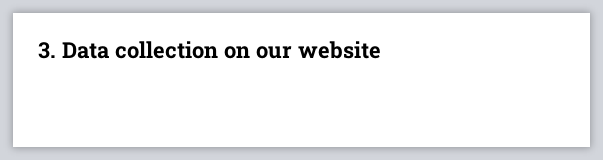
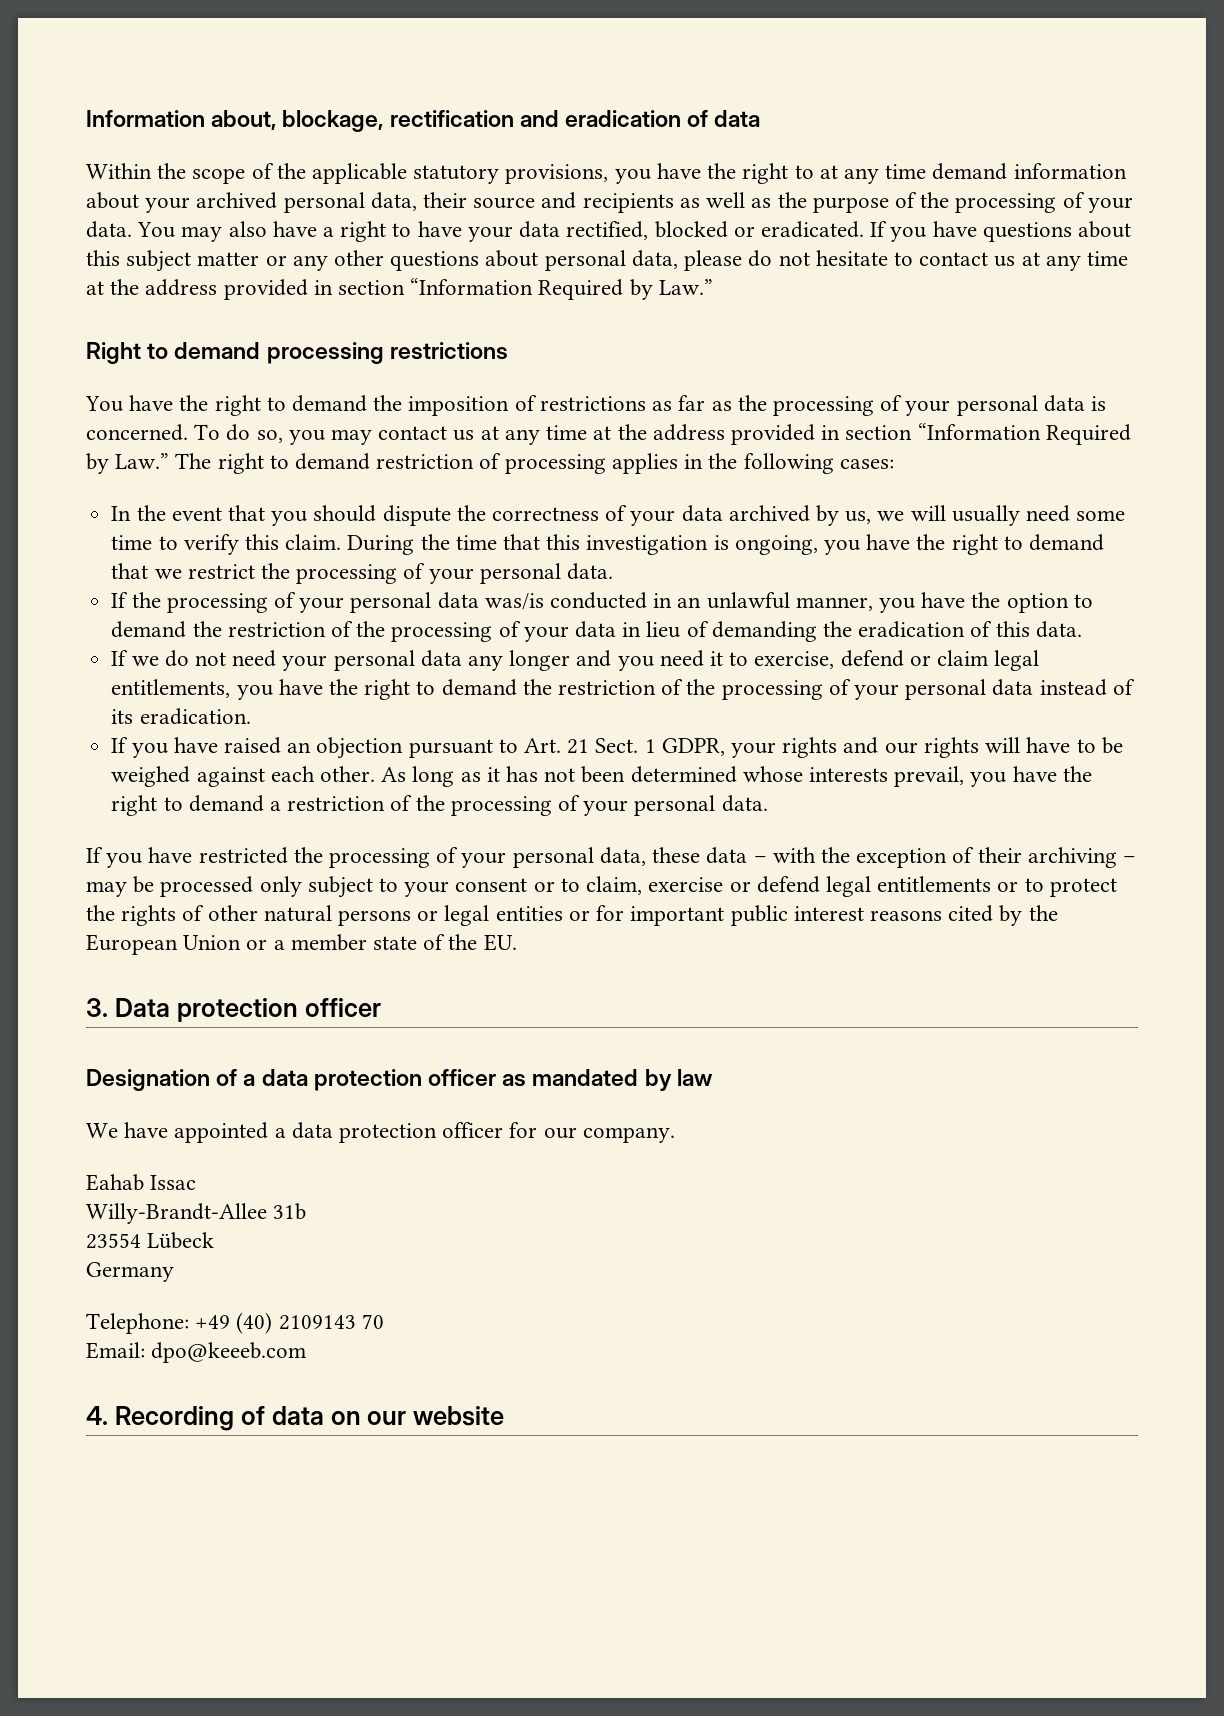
[38,41,218,59] 3. Data collection -> [86,110,761,132] [86,163,1127,184] [86,192,1133,213] [86,221,1131,242] [86,250,1128,272] [86,278,713,300] [86,342,508,364] [85,395,1106,416] [86,423,1131,445] [86,453,894,474] [111,505,1126,526] [111,534,1105,555] [111,563,613,584] [111,592,1093,613] [111,621,1082,642] [111,650,1040,671] [111,679,1135,700] [111,708,251,725] [111,737,1123,759] [111,766,1092,787] [111,795,768,816] [86,847,1136,868] [86,876,1117,898] [86,905,1058,926] [86,934,517,955] [86,998,381,1022] [86,1069,713,1091] [86,1122,675,1143] [86,1174,197,1191] [86,1203,307,1224] [86,1232,215,1249] [86,1262,174,1282] [86,1312,384,1334] [86,1342,307,1363] [86,1406,324,1431] Information about, blockage, rectification and eradication of data // Within the scope of the applicable statutory provisions, you have the right to at any time demand information about your archived personal data, their source and recipients as well as the purpose of the processing of your data. You may also have a right to have your data rectified, blocked or eradicated. If you have questions about this subject matter or any other questions about personal data, please do not hesitate to contact us at any time at the address provided in section “Information Required by Law.” // Right to demand processing restrictions // You have the right to demand the imposition of restrictions as far as the processing of your personal data is concerned. To do so, you may contact us at any time at the address provided in section “Information Required by Law.” The right to demand restriction of processing applies in the following cases: // In the event that you should dispute the correctness of your data archived by us, we will usually need some time to verify this claim. During the time that this investigation is ongoing, you have the right to demand that we restrict the processing of your personal data. // If the processing of your personal data was/is conducted in an unlawful manner, you have the option to demand the restriction of the processing of your data in lieu of demanding the eradication of this data. // If we do not need your personal data any longer and you need it to exercise, defend or claim legal entitlements, you have the right to demand the restriction of the processing of your personal data instead of its eradication. // If you have raised an objection pursuant to Art. 21 Sect. 1 GDPR, your rights and our rights will have to be weighed against each other. As long as it has not been determined whose interests prevail, you have the right to demand a restriction of the processing of your personal data. // If you have restricted the processing of your personal data, these data – with the exception of their archiving – may be processed only subject to your consent or to claim, exercise or defend legal entitlements or to protect the rights of other natural persons or legal entities or for important public interest reasons cited by the European Union or a member state of the EU. // 3. Data protection officer // Designation of a data protection officer as mandated by law // We have appointed a data protection officer for our company. // Eahab Issac // Willy-Brandt-Allee 31b // 23554 Lübeck // Germany // Telephone: +49 (40) 2109143 70 // Email: dpo@keeeb.com // 4. Recording of data

